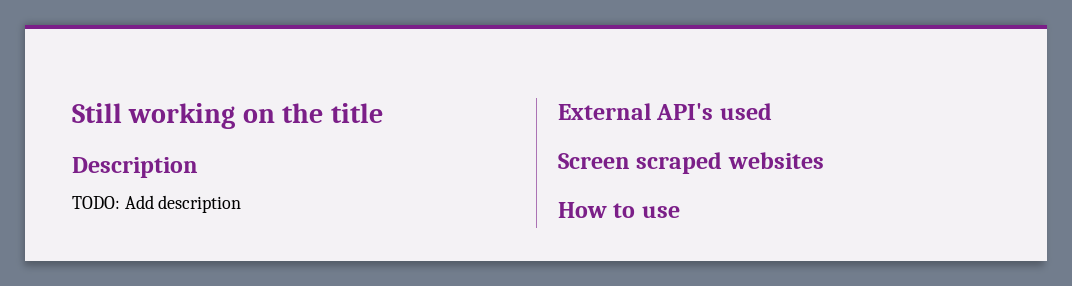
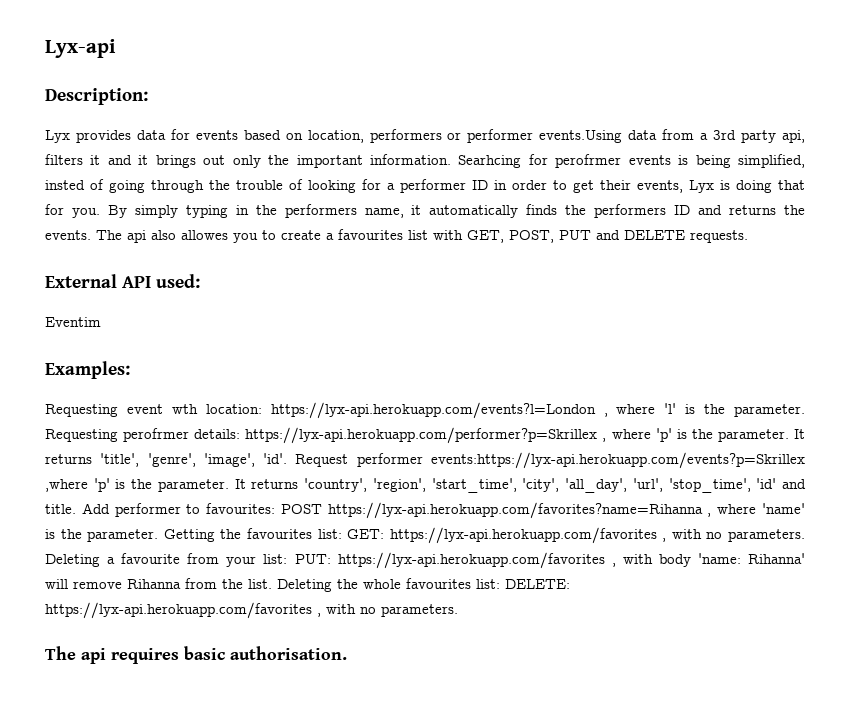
[72,103,383,129] [72,157,198,178] [72,195,242,213] [558,103,772,120] [558,152,824,174] [558,202,680,218] Still working on the title // Description // TODO: Add description // External API's used // Screen scraped websites // How to use -> [45,39,116,58] [45,88,148,105] [45,129,806,143] [45,154,805,168] [45,179,805,193] [45,204,806,218] [45,229,748,243] [45,274,201,288] [45,317,101,327] [45,361,130,379] [45,402,805,419] [45,427,806,444] [45,452,805,469] [45,478,807,493] [45,502,806,519] [45,527,806,544] [45,552,806,569] [45,578,570,592] [45,602,458,619] [45,646,347,664] Lyx-api // Description: // Lyx provides data for events based on location, performers or performer events.Using data from a 3rd party api, filters it and it brings out only the important information. Searhcing for perofrmer events is being simplified, insted of going through the trouble of looking for a performer ID in order to get their events, Lyx is doing that for you. By simply typing in the performers name, it automatically finds the performers ID and returns the events. The api also allowes you to create a favourites list with GET, POST, PUT and DELETE requests. // External API used: // Eventim // Examples: // Requesting event wth location: https://lyx-api.herokuapp.com/events?l=London , where 'l' is the parameter. Requesting perofrmer details: https://lyx-api.herokuapp.com/performer?p=Skrillex , where 'p' is the parameter. It returns 'title', 'genre', 'image', 'id'. Request performer events:https://lyx-api.herokuapp.com/events?p=Skrillex ,where 'p' is the parameter. It returns 'country', 'region', 'start_time', 'city', 'all_day', 'url', 'stop_time', 'id' and title. Add performer to favourites: POST https://lyx-api.herokuapp.com/favorites?name=Rihanna , where 'name' is the parameter. Getting the favourites list: GET: https://lyx-api.herokuapp.com/favorites , with no parameters. Deleting a favourite from your list: PUT: https://lyx-api.herokuapp.com/favorites , with body 'name: Rihanna' will remove Rihanna from the list. Deleting the whole favourites list: DELETE: https://lyx-api.herokuapp.com/favorites , with no parameters. // The api requires basic authorisation.

